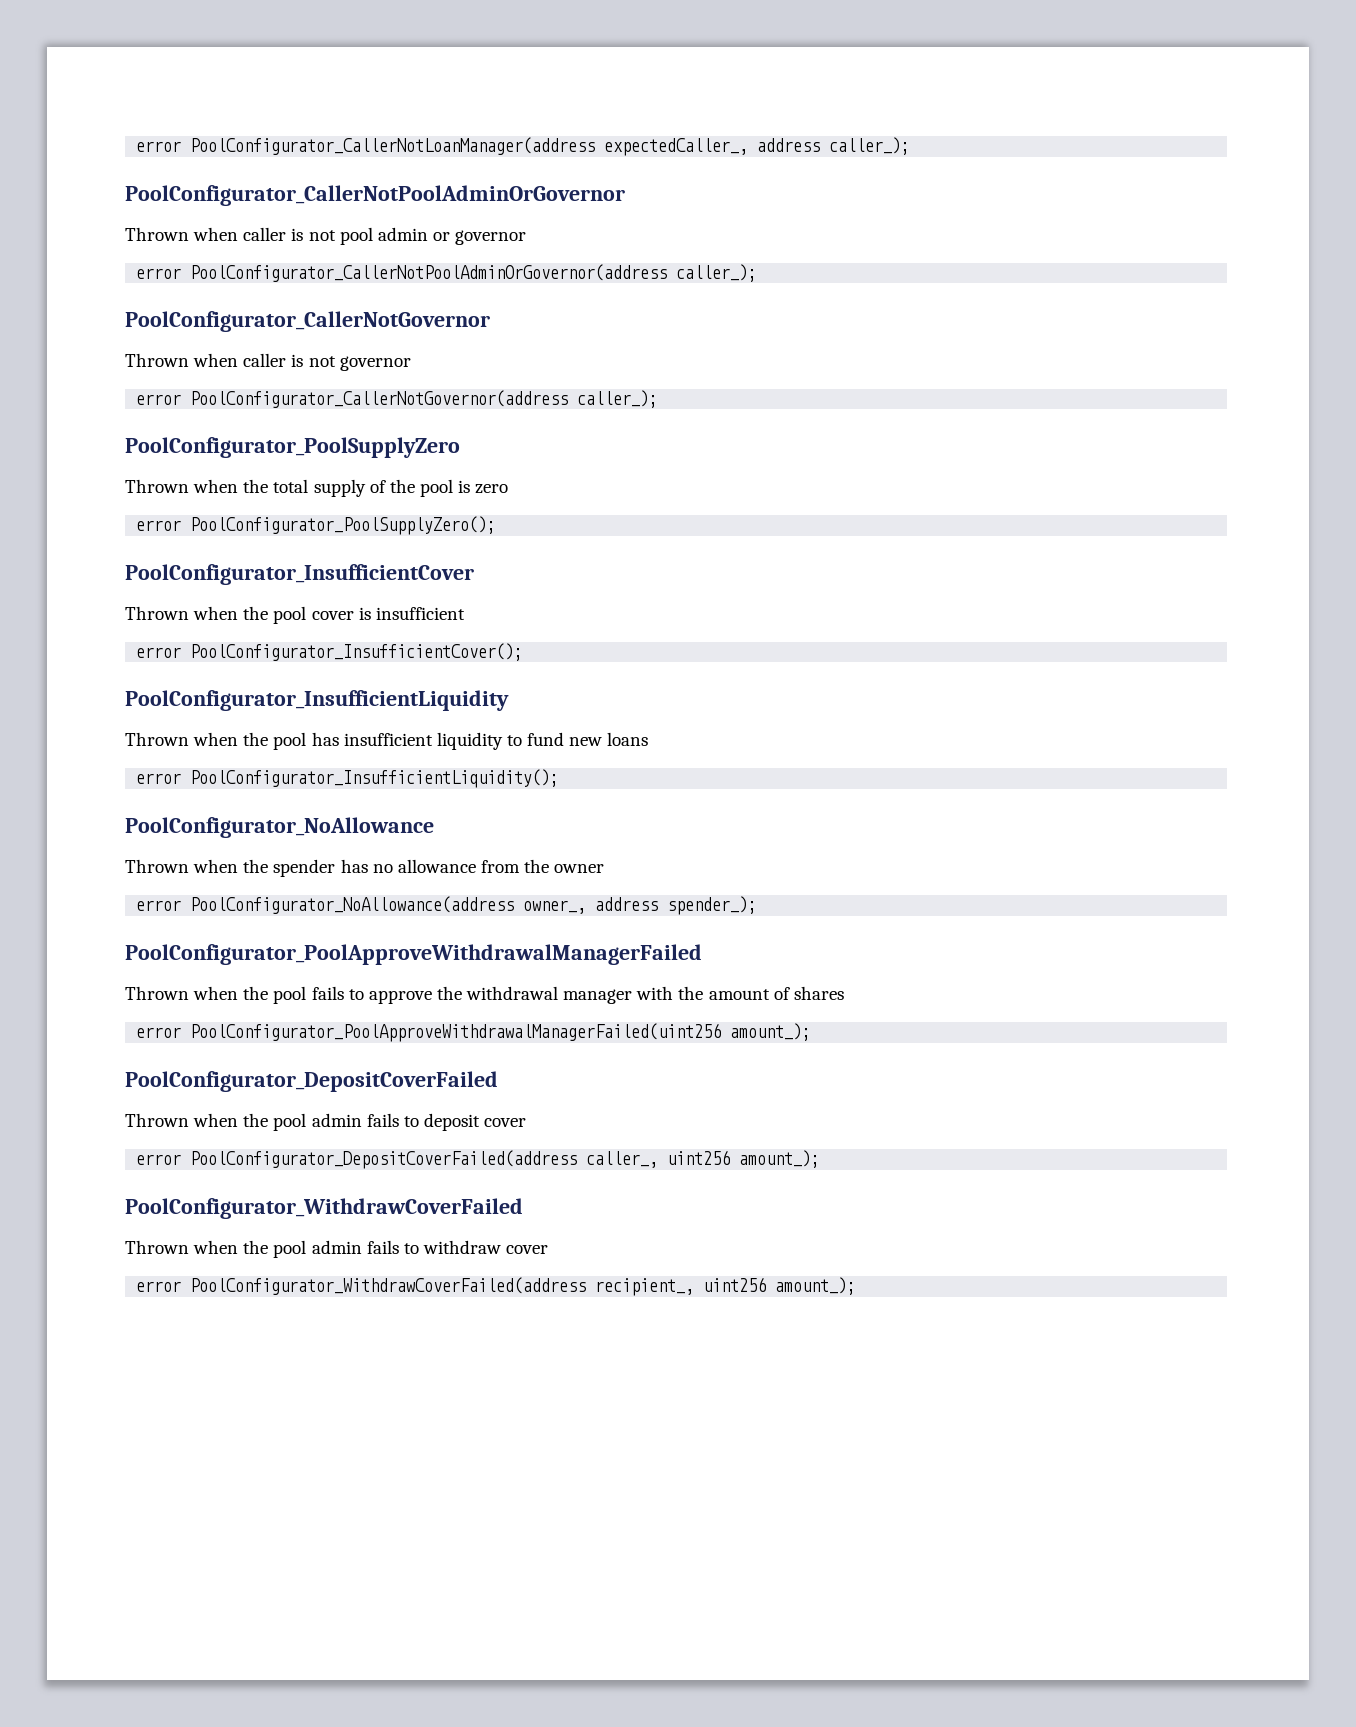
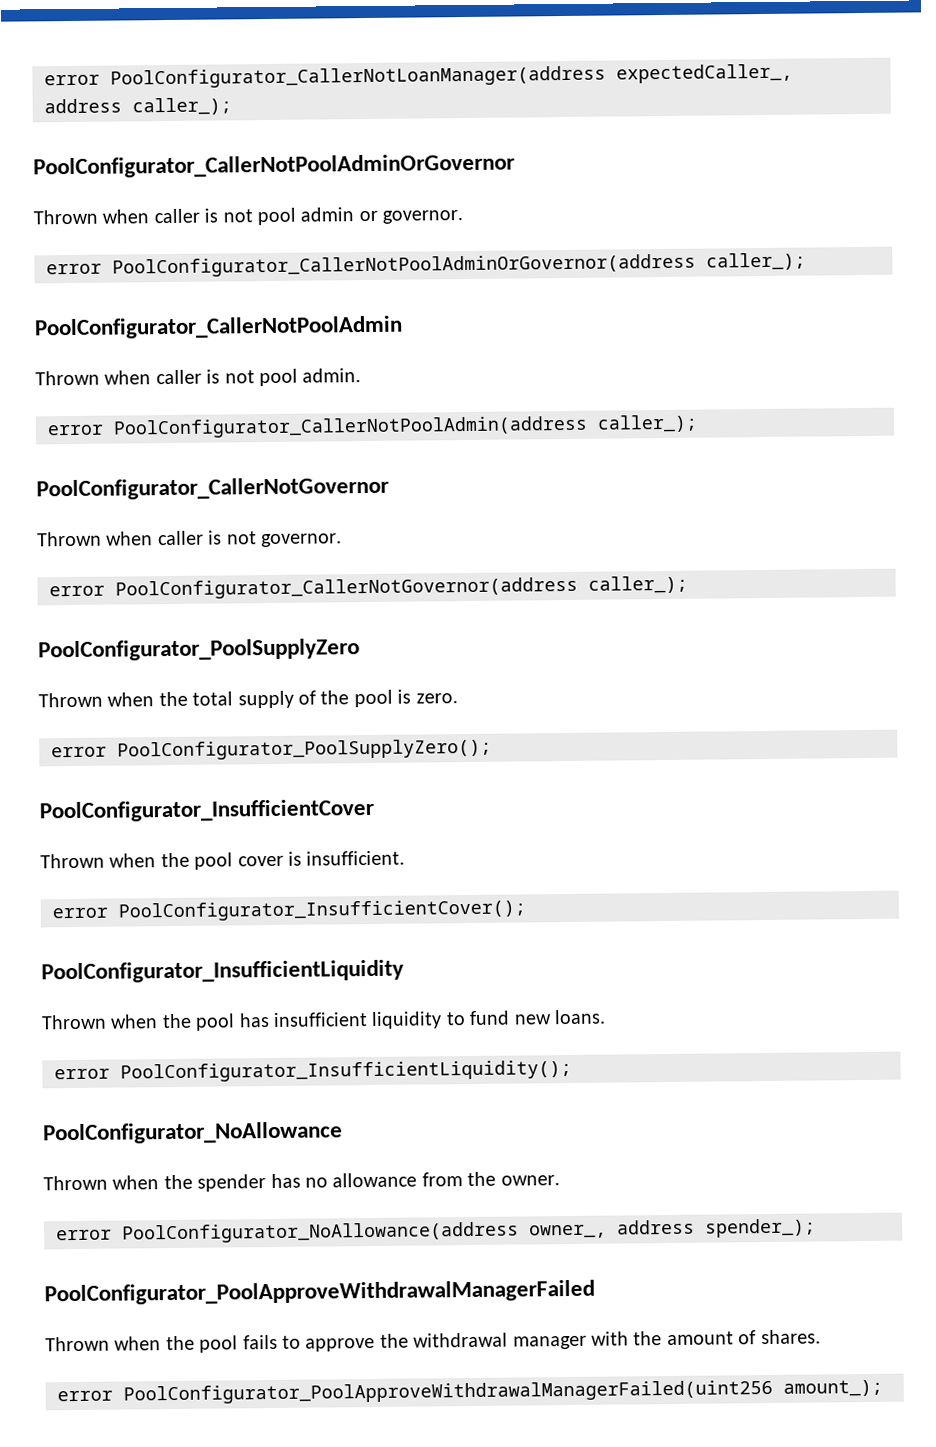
[455,230,527,245] governor -> [382,210,464,224] governor.
(758, 273) none -> [34,315,403,340] [35,368,362,387] [47,414,698,439] // PoolConfigurator_CallerNotPoolAdmin // Thrown when caller is not pool admin. // error PoolConfigurator_CallerNotPoolAdmin(address caller_);
[339,356,411,371] governor -> [261,533,342,548] governor.
[475,484,509,494] zero -> [415,693,458,704] zero.
[375,607,465,620] insufficient -> [306,850,406,866] insufficient.
[607,732,649,746] loans -> [553,1009,606,1025] loans.
[554,864,605,873] owner -> [500,1175,560,1186] owner.
[793,986,844,1000] shares -> [760,1329,821,1345] shares.
[125,1071,498,1092] [125,1113,527,1131] [136,1150,821,1169] [125,1198,523,1219] [125,1240,549,1258] [136,1277,857,1296] // PoolConfigurator_DepositCoverFailed // Thrown when the pool admin fails to deposit cover // error PoolConfigurator_DepositCoverFailed(address caller_, uint256 amount_); // PoolConfigurator_WithdrawCoverFailed // Thrown when the pool admin fails to withdraw cover // error PoolConfigurator_WithdrawCoverFailed(address recipient_, uint256 amount_); -> (883, 1388) none

